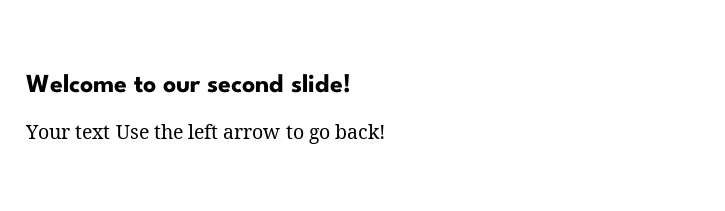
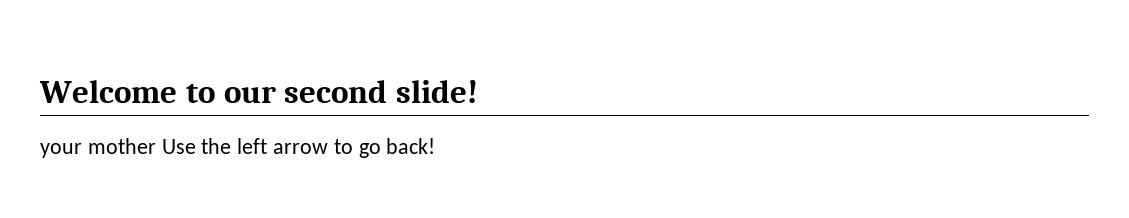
[25,125,111,139] Your text -> [40,138,156,158] your mother

